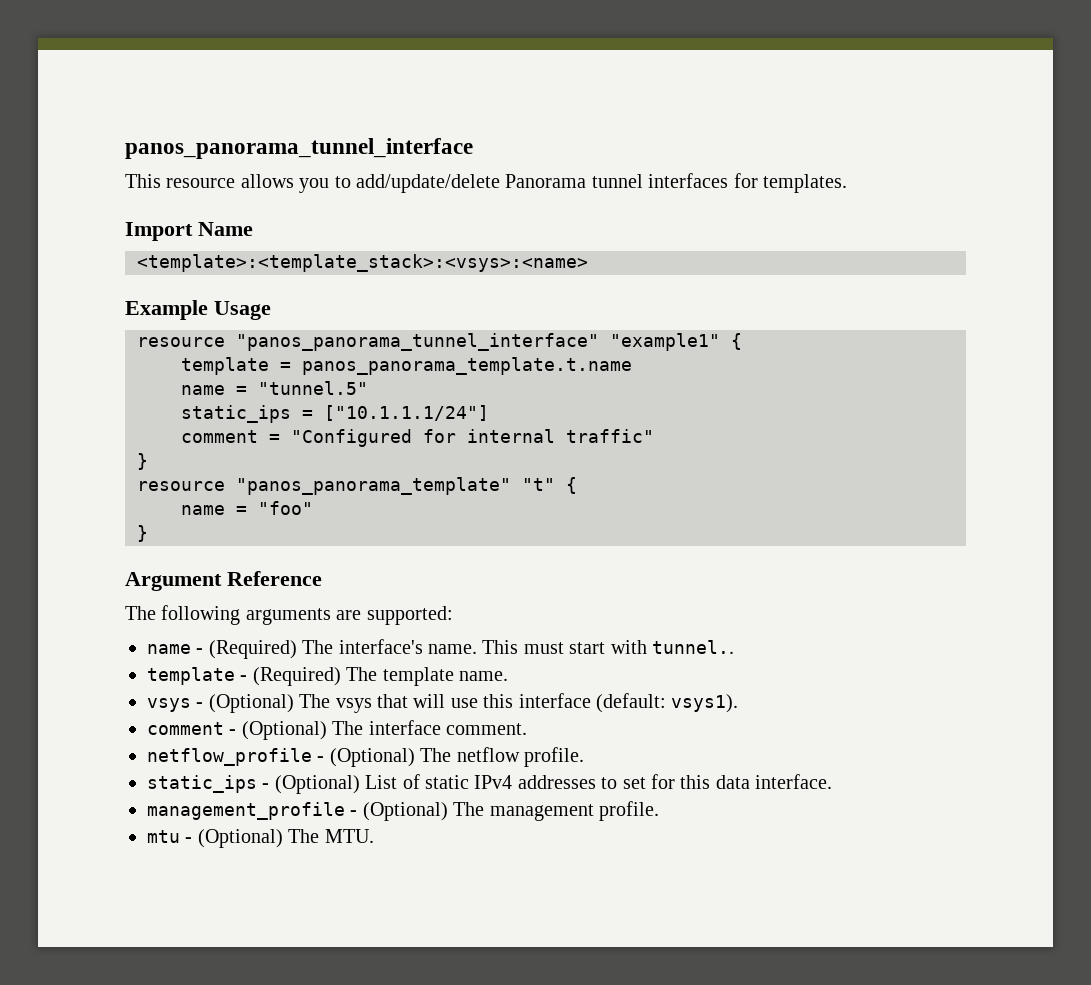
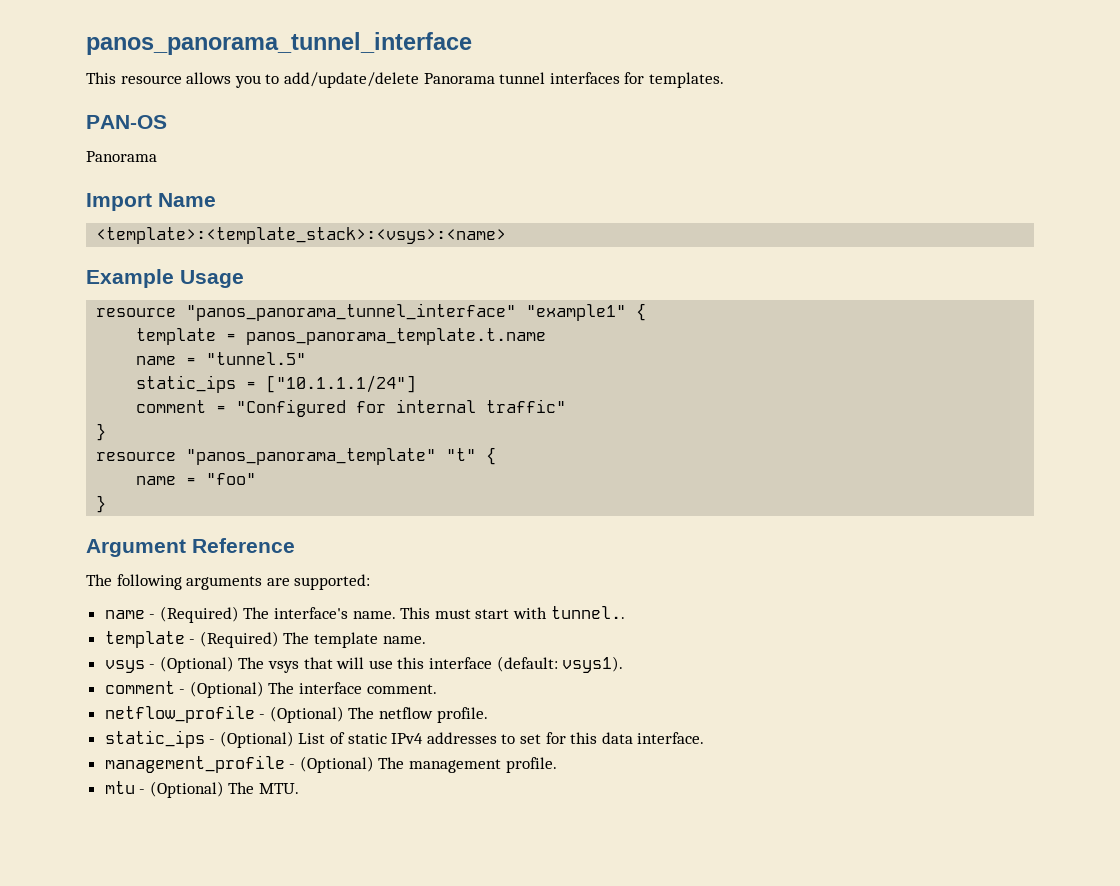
(847, 183) none -> [86,115,167,129] [86,151,157,162] // PAN-OS // Panorama

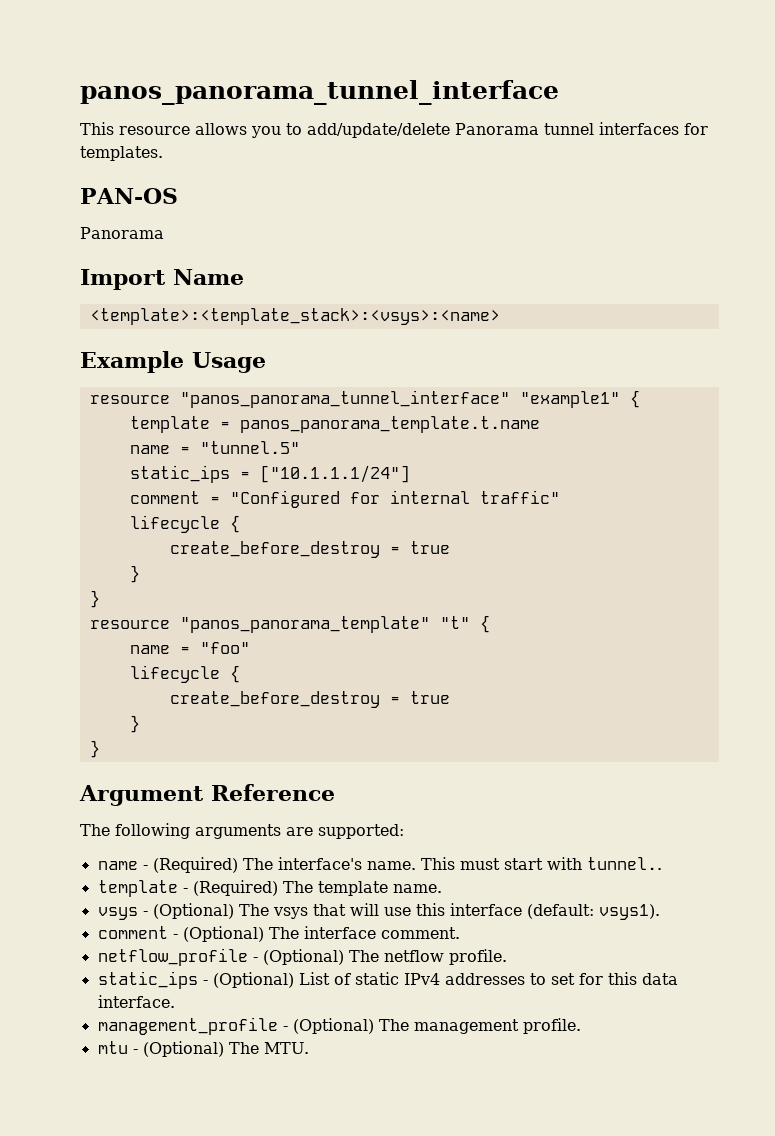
(567, 406) none -> [129,515,240,533] [169,541,450,558] [129,565,140,583] // lifecycle { // create_before_destroy = true // }
(257, 479) none -> [129,665,240,683] [169,691,450,708] [129,715,140,733] // lifecycle { // create_before_destroy = true // }

